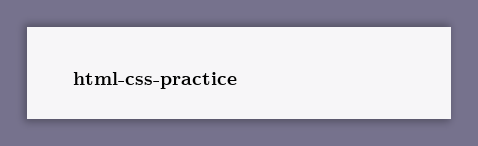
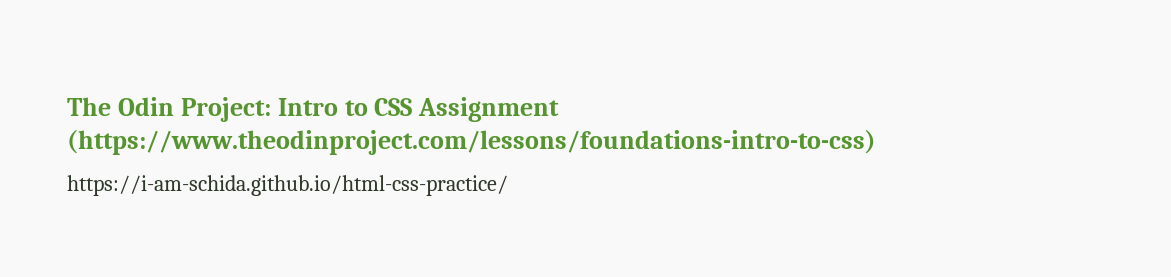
[73,72,237,89] html-css-practice -> [67,97,560,122] [67,130,876,155] [67,175,508,196] The Odin Project: Intro to CSS Assignment (https://www.theodinproject.com/lessons/foundations-intro-to-css) // https://i-am-schida.github.io/html-css-practice/

